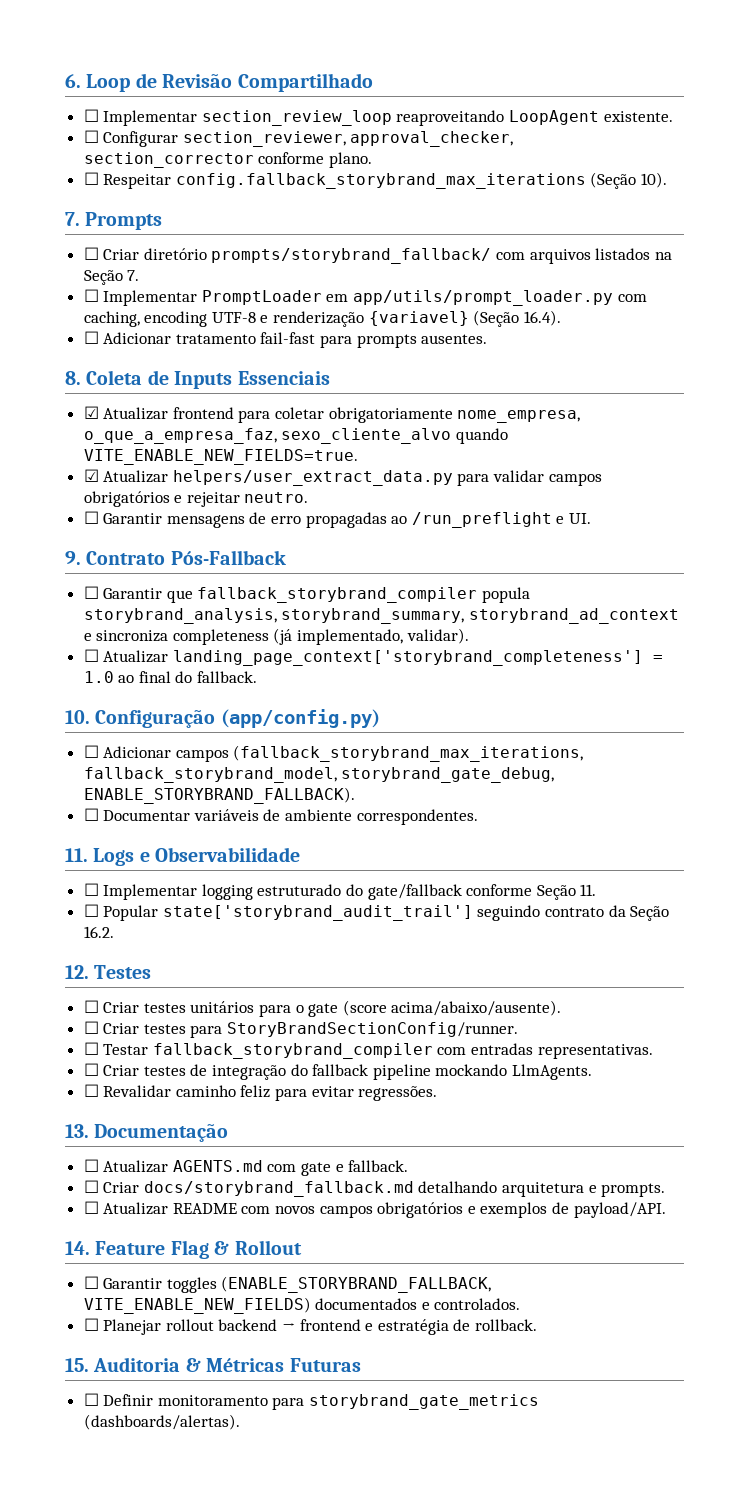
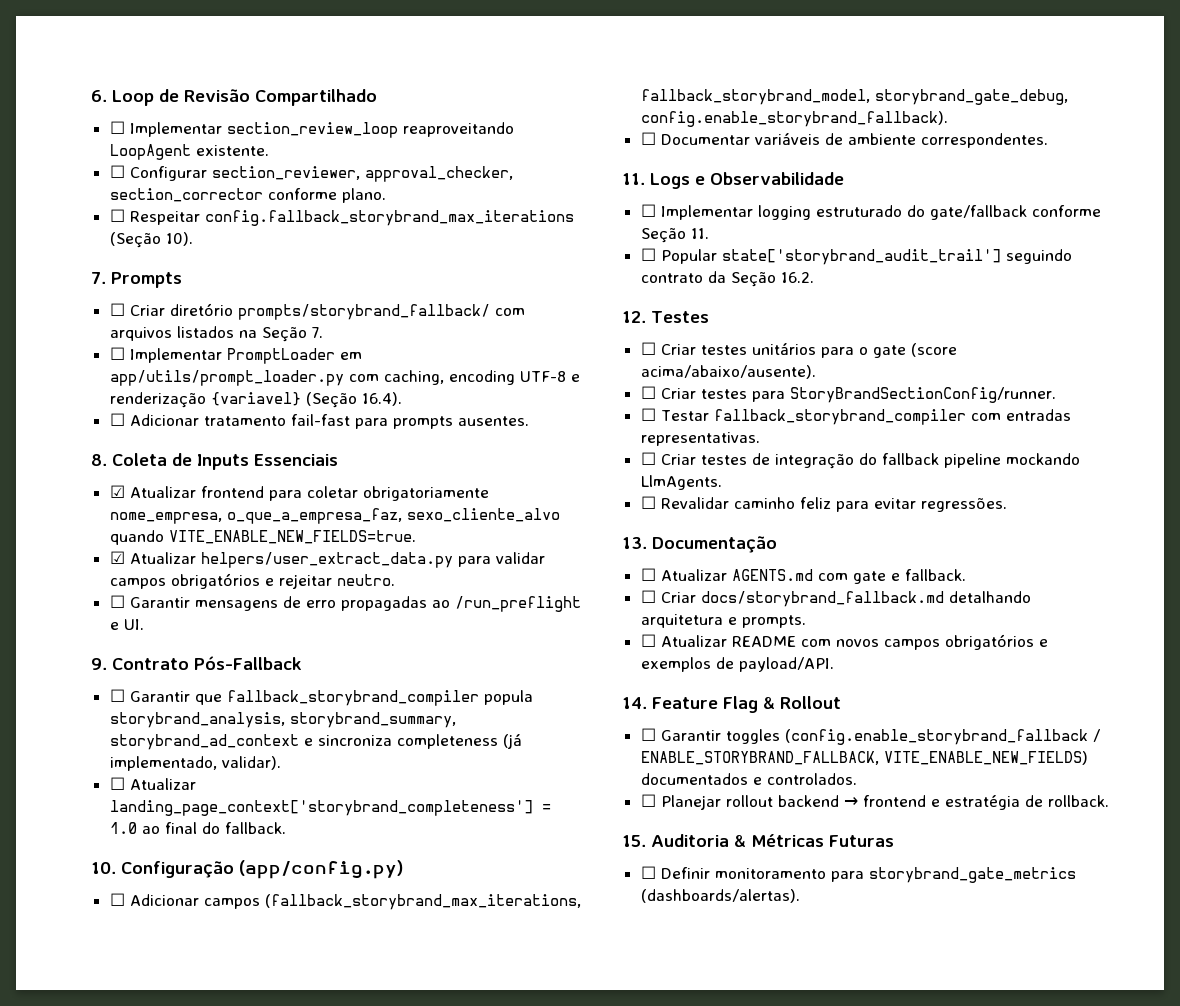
[83,787,355,804] ENABLE_STORYBRAND_FALLBACK). -> [640,111,948,127] config.enable_storybrand_fallback).
[221,1276,492,1293] (ENABLE_STORYBRAND_FALLBACK, -> [784,729,1100,745] [640,751,879,765] (config.enable_storybrand_fallback / ENABLE_STORYBRAND_FALLBACK,

